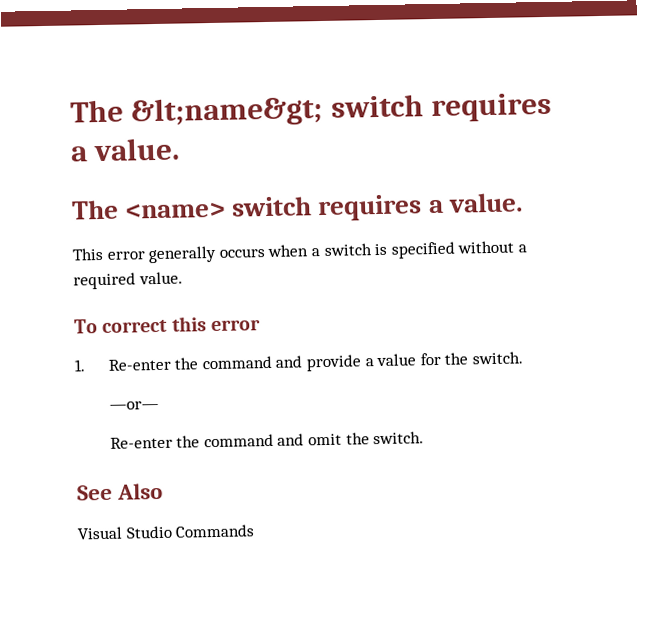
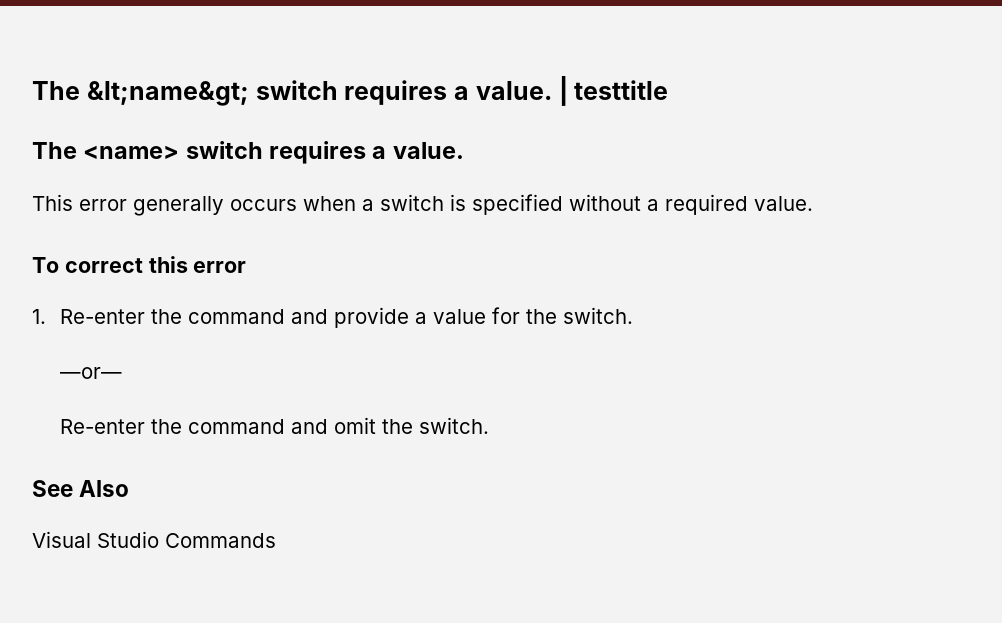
(181, 149) none -> [558,76,669,106] | testtitle

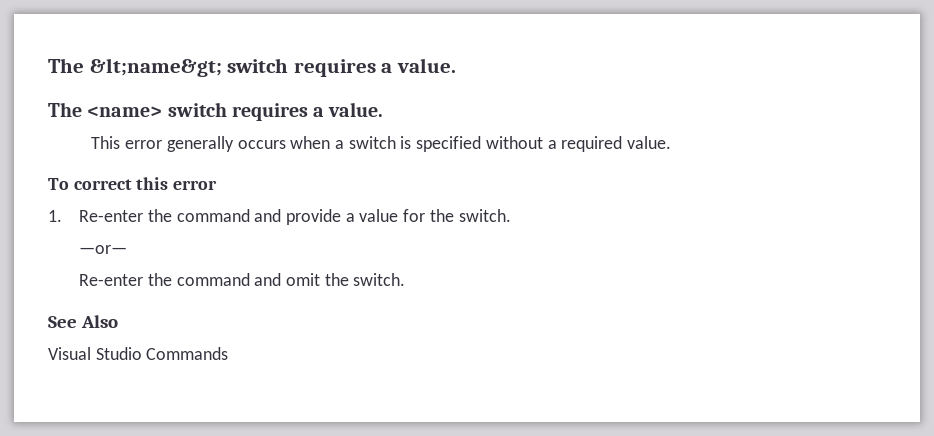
[558,76,669,106] | testtitle -> (456, 65) none

